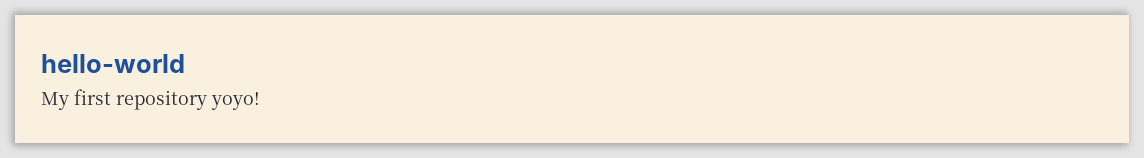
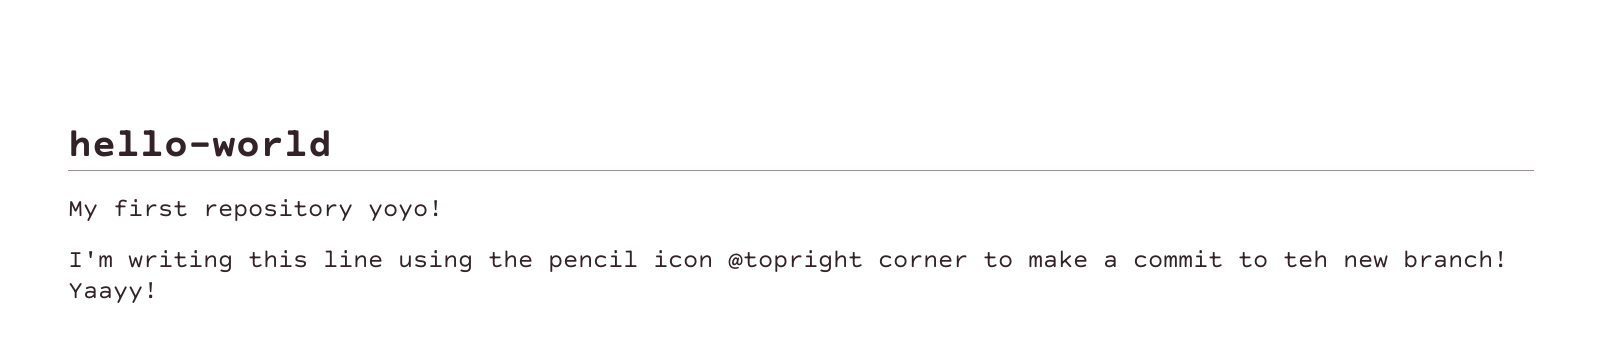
(260, 101) none -> [68,250,1508,273] [68,282,158,304] // I'm writing this line using the pencil icon @topright corner to make a commit to teh new branch! Yaayy!

